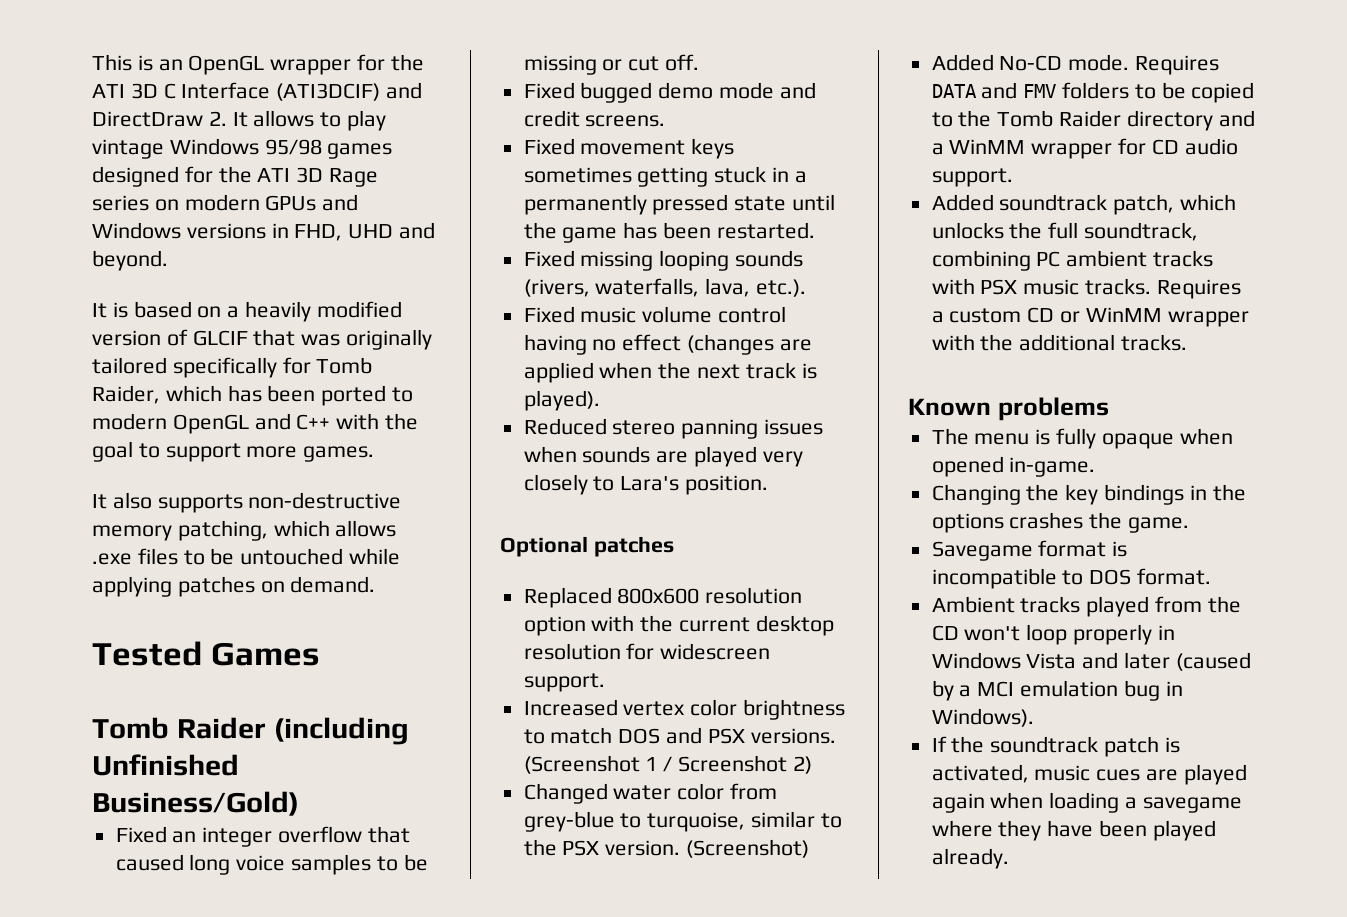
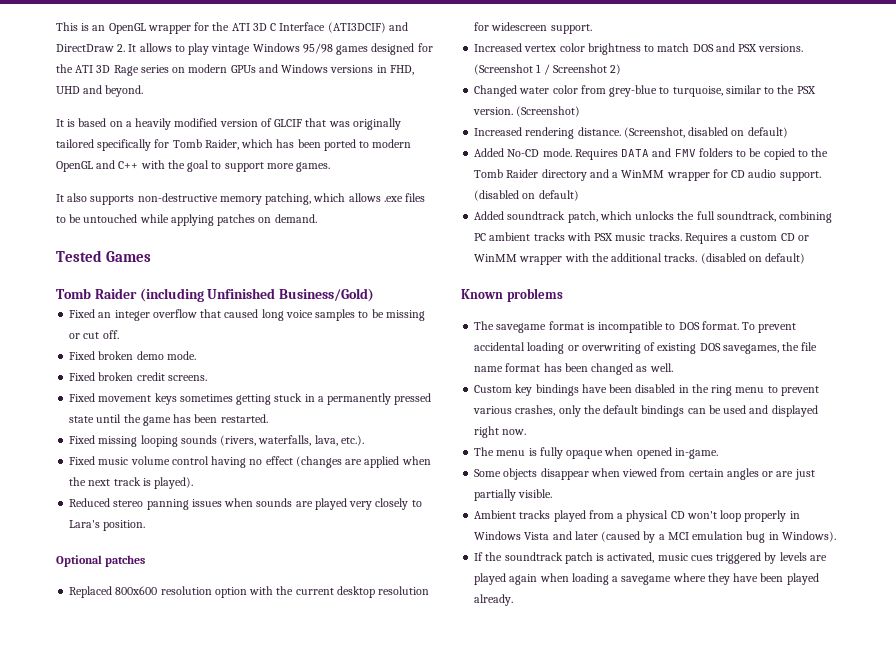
[580,82,816,103] bugged demo mode and -> [98,351,196,360] [69,372,134,381] broken demo mode. // Fixed broken
(810, 848) none -> [474,127,788,139] // Increased rendering distance. (Screenshot, disabled on default)
(1013, 177) none -> [474,190,579,201] (disabled on default)
(1188, 342) none -> [700,253,806,264] (disabled on default)
(1109, 409) none -> [474,321,797,333] [474,342,818,354] [474,363,673,375] [474,384,819,396] [473,405,818,417] [474,426,527,438] // The savegame format is incompatible to DOS format. To prevent accidental loading or overwriting of existing DOS savegames, the file name format has been changed as well. // Custom key bindings have been disabled in the ring menu to prevent various crashes, only the default bindings can be used and displayed right now.
[931,484,1246,505] [931,512,1190,533] [931,540,1128,561] [931,568,1212,589] Changing the key bindings in the options crashes the game. // Savegame format is incompatible to DOS format. -> [474,468,815,480] [474,489,553,501] Some objects disappear when viewed from certain angles or are just partially visible.
[1207,596,1241,613] the -> [617,510,669,522] a physical
(1141, 775) none -> [716,552,807,564] triggered by levels

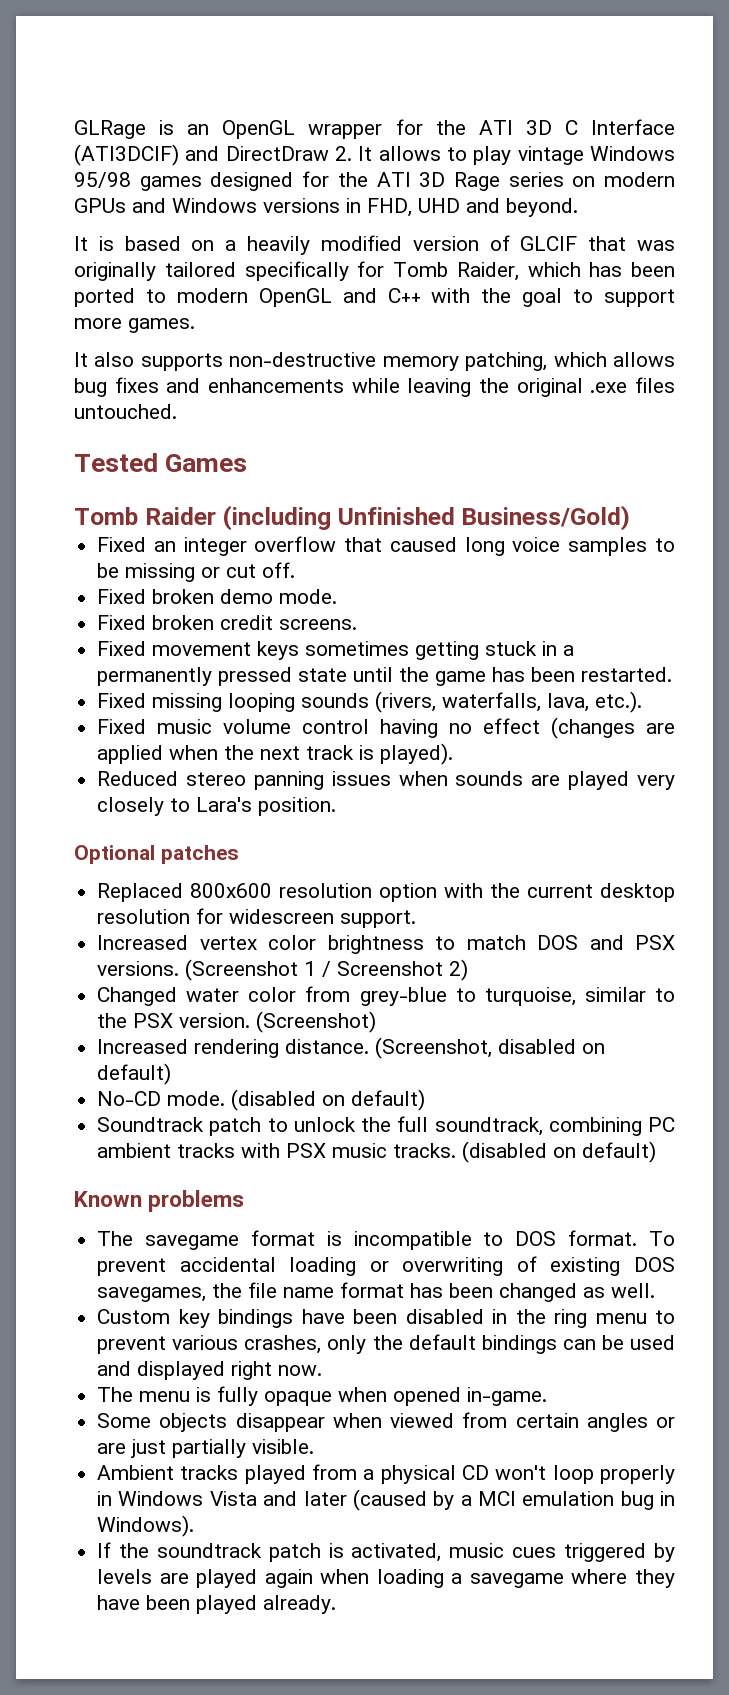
[56,22,78,31] This -> [74,120,146,139] GLRage
[383,193,426,202] [56,214,317,226] .exe files to be untouched while applying patches on demand. -> [74,377,675,397] [74,404,177,419] bug fixes and enhancements while leaving the original .exe files untouched.
[474,148,505,157] Added -> (172, 1074) none
[574,148,829,160] [474,169,821,181] [474,190,579,201] [474,211,675,223] Requires DATA and FMV folders to be copied to the Tomb Raider directory and a WinMM wrapper for CD audio support. (disabled on default) // Added soundtrack patch, which unlocks -> [231,1089,426,1111] [97,1117,356,1136] (disabled on default) // Soundtrack patch to unlock
[684,233,809,244] [474,253,698,265] Requires a custom CD or WinMM wrapper with the additional tracks. -> (457, 1150) none

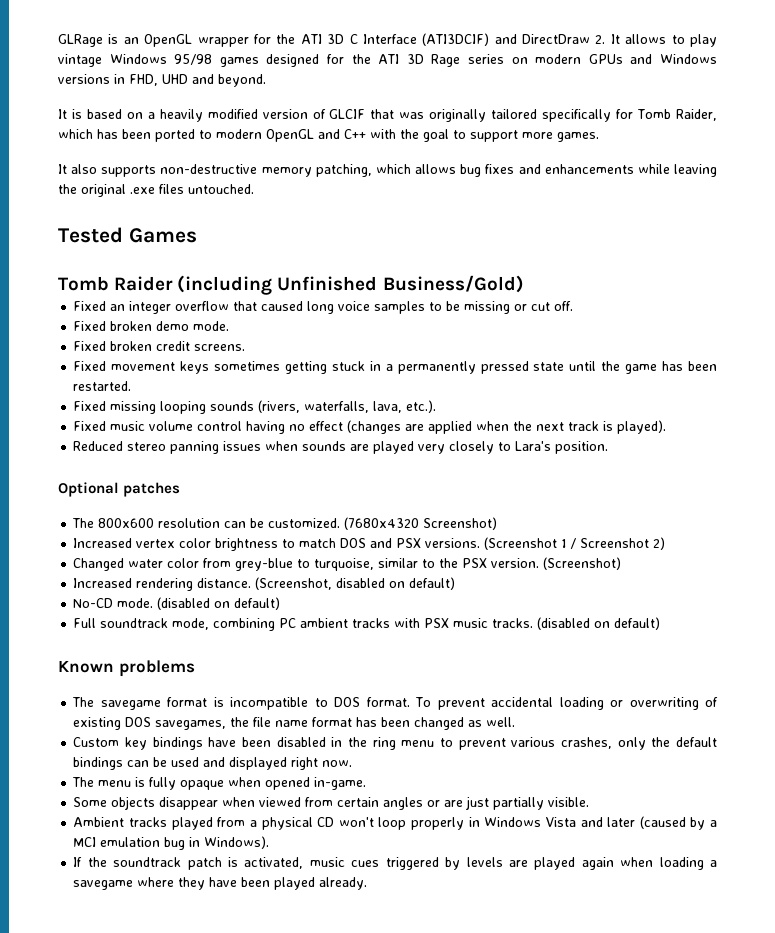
[97,883,184,902] Replaced -> [72,518,95,528] The
[379,883,675,902] [97,908,417,928] option with the current desktop resolution for widescreen support. -> [224,517,498,530] can be customized. (7680x4320 Screenshot)
[97,1116,543,1136] Soundtrack patch to unlock the full soundtrack, -> [73,618,210,630] Full soundtrack mode,

